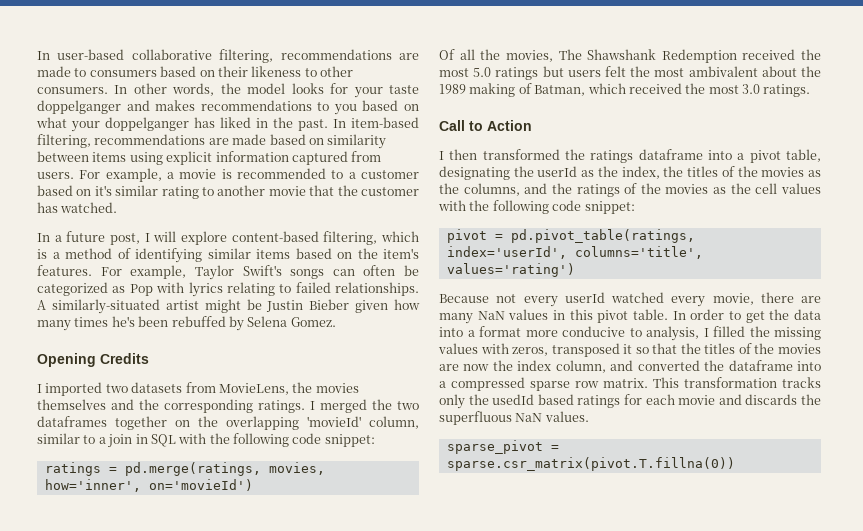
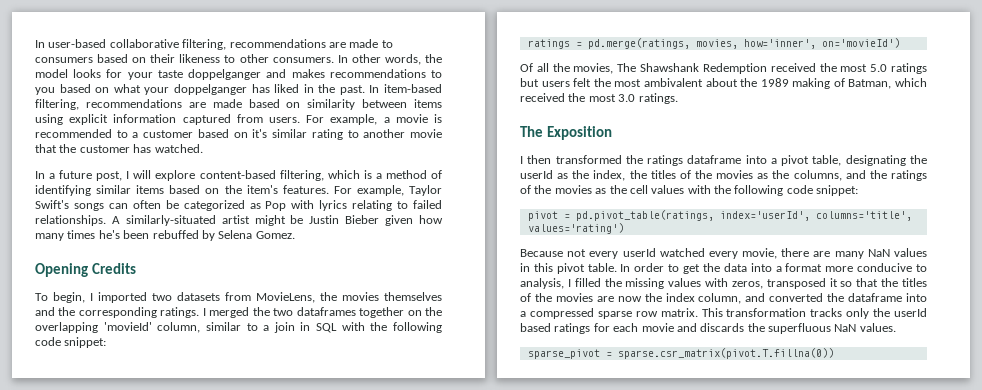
(149, 358) none -> [35,292,85,303] To begin,
[439,120,532,131] Call to Action -> [520,126,612,140] The Exposition
[492,394,535,405] usedId -> [894,308,927,317] userId

